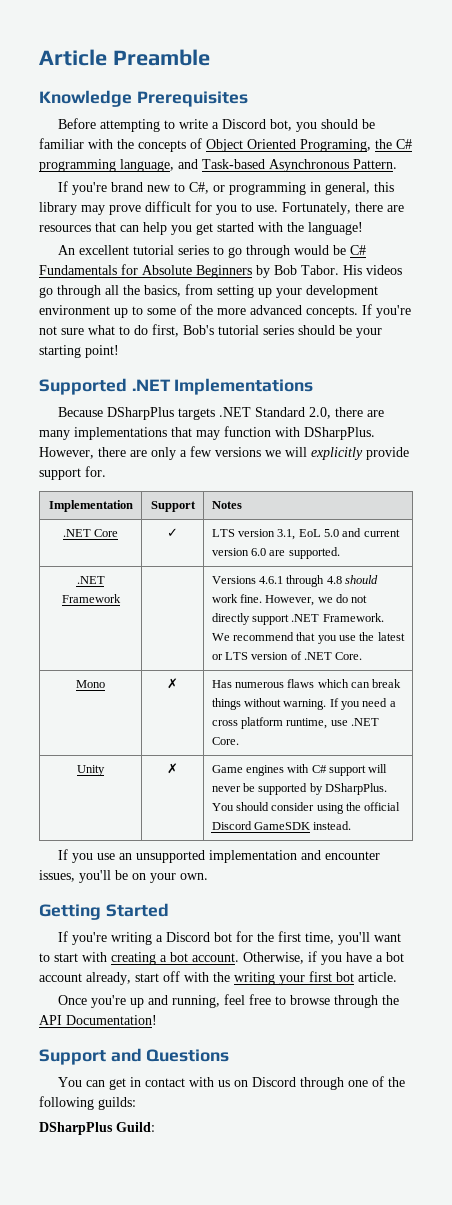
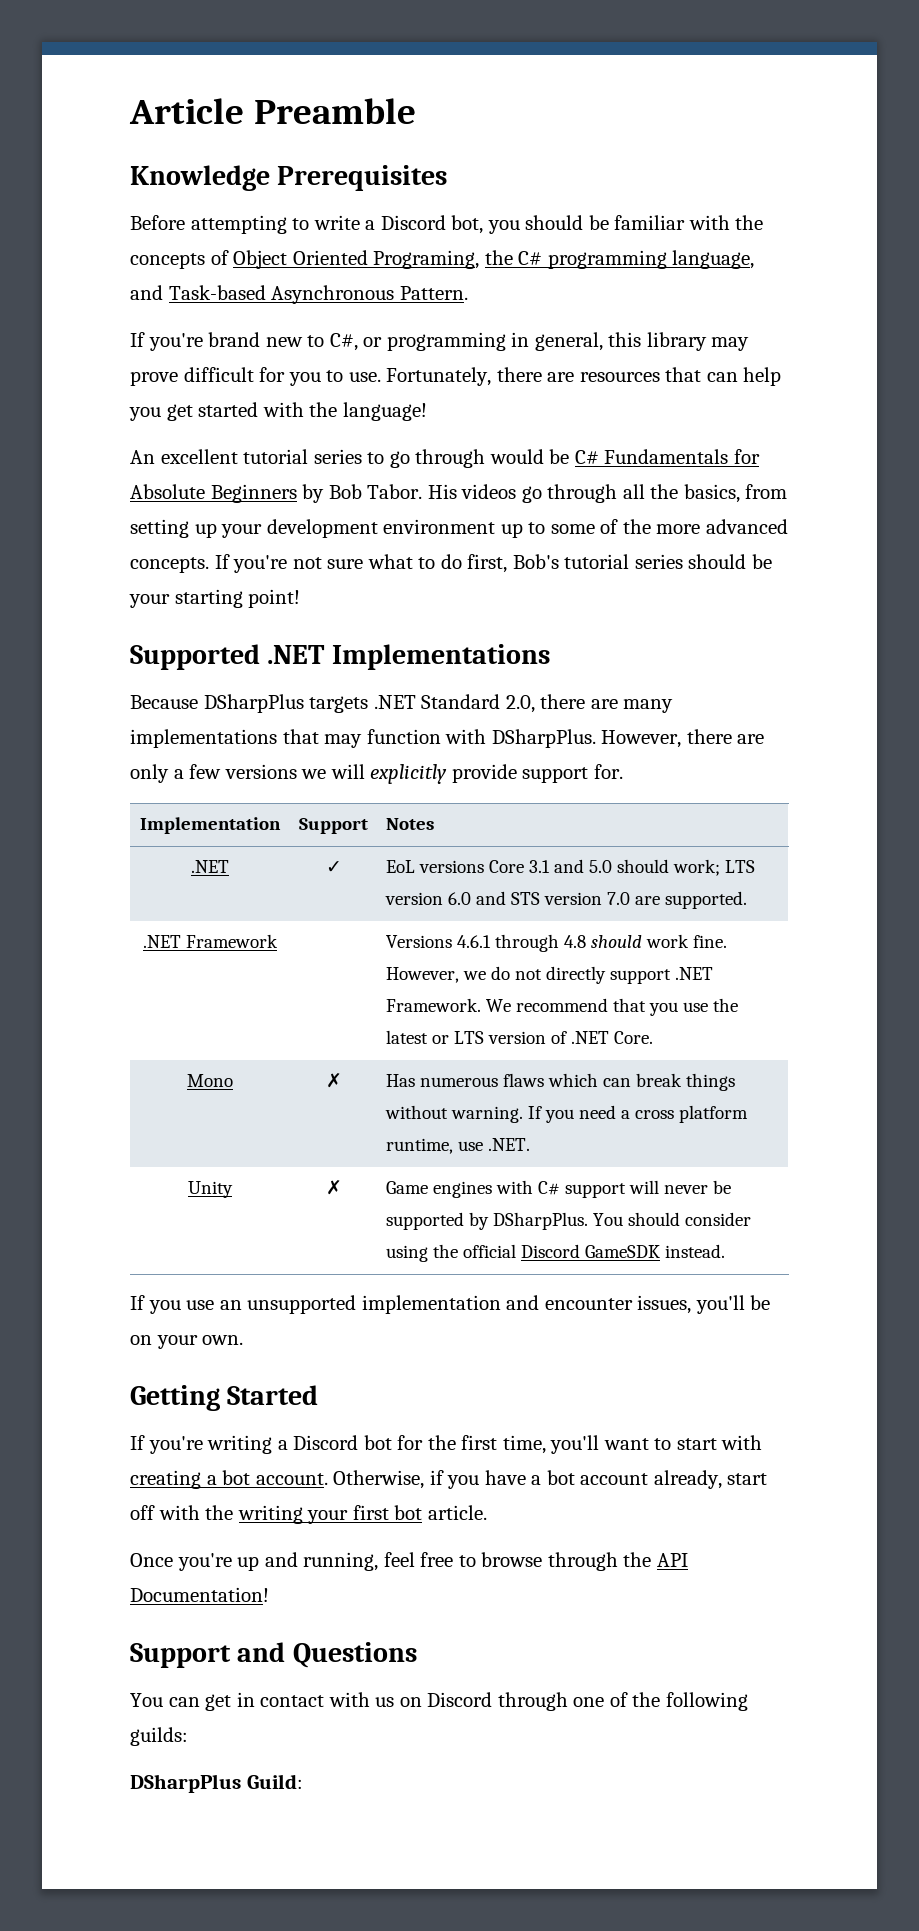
[94,529,119,537] Core -> (229, 866) none
[211,528,400,540] [211,548,266,556] LTS version 3.1, EoL 5.0 and current version 6.0 -> [386,859,756,876] [385,891,631,905] EoL versions Core 3.1 and 5.0 should work; LTS version 6.0 and STS version 7.0
[350,718,379,726] [211,737,239,745] .NET Core. -> [488,1138,531,1151] .NET.

